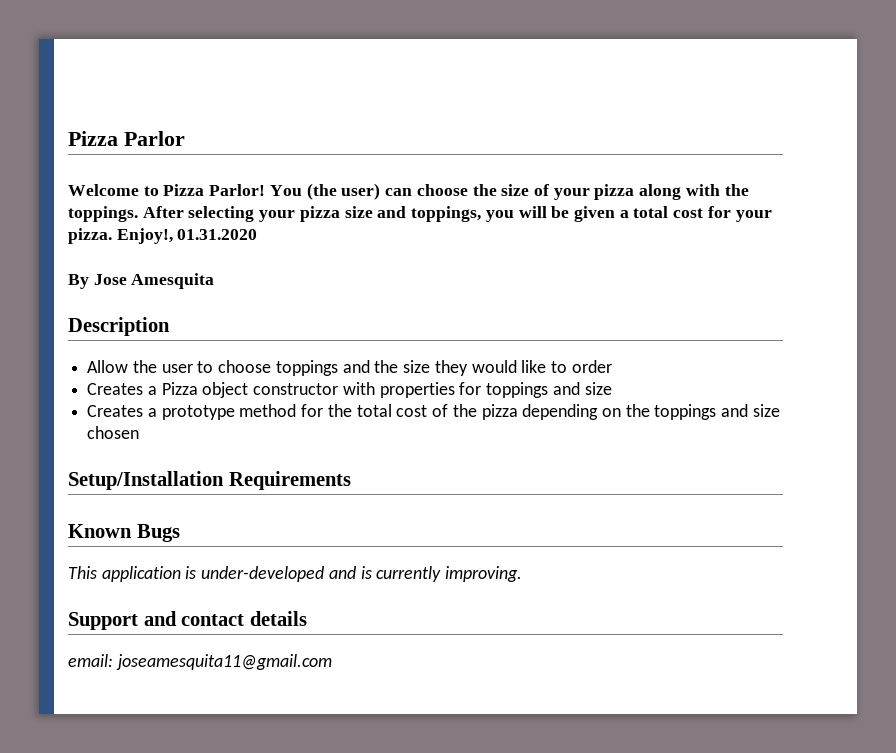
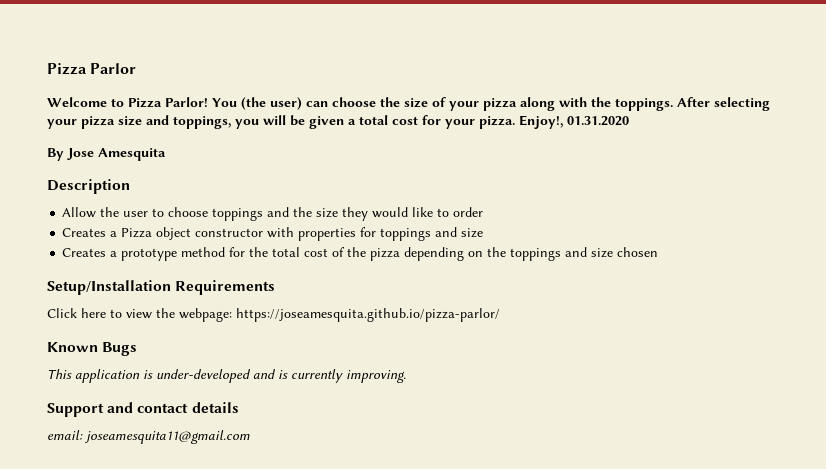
(351, 480) none -> [47,308,500,322] // Click here to view the webpage: https://joseamesquita.github.io/pizza-parlor/

